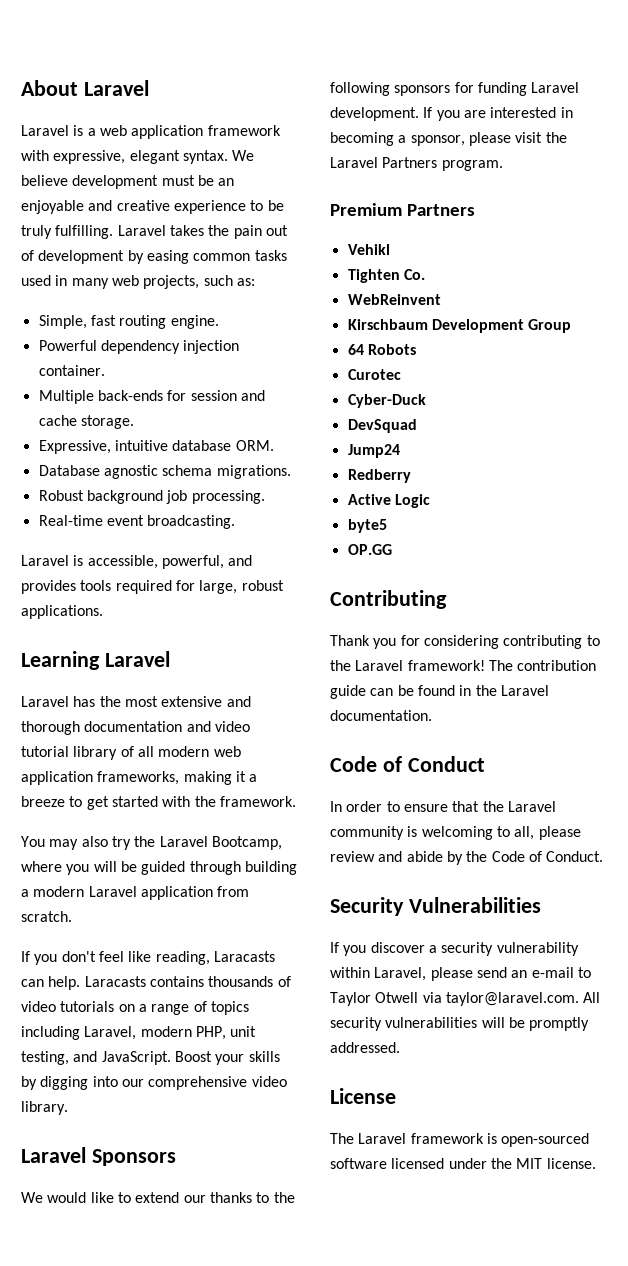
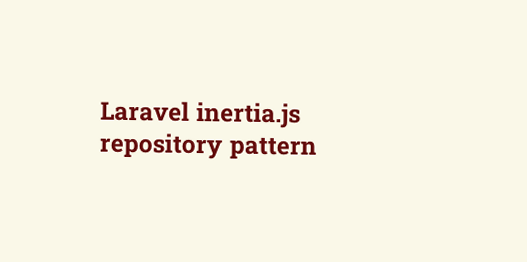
[21,80,149,96] [21,125,281,139] [21,150,255,164] [21,175,235,189] [21,200,284,214] [21,225,288,239] [21,250,287,264] [21,275,255,289] [38,315,219,329] [38,340,240,354] [38,365,105,376] [38,390,265,404] [38,415,134,429] [38,440,274,454] [38,465,291,479] [38,490,265,504] [38,515,236,529] [21,555,253,569] [21,580,284,594] [21,605,103,619] [21,651,170,670] [21,696,251,707] [21,721,250,735] [21,746,241,760] [21,771,258,785] [21,796,296,810] [21,836,282,850] [21,861,297,875] [21,886,250,900] [21,911,72,922] [21,951,275,965] [21,976,291,990] [21,1001,249,1015] [21,1026,257,1040] [21,1051,280,1065] [21,1076,287,1090] [21,1101,68,1115] [21,1147,176,1166] [21,1192,295,1203] [330,82,580,96] [330,107,573,121] [330,132,567,146] [330,157,503,171] [330,203,475,216] [347,244,390,255] [347,269,425,283] [347,294,441,305] [347,319,572,333] [347,344,416,355] [347,369,401,380] [347,394,426,408] [347,419,417,433] [347,444,400,458] [347,469,411,483] [347,494,430,508] [347,519,387,533] [347,544,392,555] [330,590,447,609] [330,635,600,649] [330,660,597,671] [330,685,549,699] [330,710,432,721] [330,756,485,772] [330,801,556,812] [330,826,581,840] [330,851,604,865] [330,897,541,916] [330,942,579,956] [330,967,591,981] [330,992,601,1006] [330,1017,590,1031] [330,1042,400,1053] [330,1088,396,1104] [330,1133,590,1147] [330,1158,596,1169] About Laravel // Laravel is a web application framework with expressive, elegant syntax. We believe development must be an enjoyable and creative experience to be truly fulfilling. Laravel takes the pain out of development by easing common tasks used in many web projects, such as: // Simple, fast routing engine. // Powerful dependency injection container. // Multiple back-ends for session and cache storage. // Expressive, intuitive database ORM. // Database agnostic schema migrations. // Robust background job processing. // Real-time event broadcasting. // Laravel is accessible, powerful, and provides tools required for large, robust applications. // Learning Laravel // Laravel has the most extensive and thorough documentation and video tutorial library of all modern web application frameworks, making it a breeze to get started with the framework. // You may also try the Laravel Bootcamp, where you will be guided through building a modern Laravel application from scratch. // If you don't feel like reading, Laracasts can help. Laracasts contains thousands of video tutorials on a range of topics including Laravel, modern PHP, unit testing, and JavaScript. Boost your skills by digging into our comprehensive video library. // Laravel Sponsors // We would like to extend our thanks to the following sponsors for funding Laravel development. If you are interested in becoming a sponsor, please visit the Laravel Partners program. // Premium Partners // Vehikl // Tighten Co. // WebReinvent // Kirschbaum Development Group // 64 Robots // Curotec // Cyber-Duck // DevSquad // Jump24 // Redberry // Active Logic // byte5 // OP.GG // Contributing // Thank you for considering contributing to the Laravel framework! The contribution guide can be found in the Laravel documentation. // Code of Conduct // In order to ensure that the Laravel community is welcoming to all, please review and abide by the Code of Conduct. // Security Vulnerabilities // If you discover a security vulnerability within Laravel, please send an e-mail to Taylor Otwell via taylor@laravel.com. All security vulnerabilities will be promptly addressed. // License // The Laravel framework is open-sourced software licensed under the MIT license. -> [100,100,301,129] [99,132,317,160] Laravel inertia.js repository pattern

